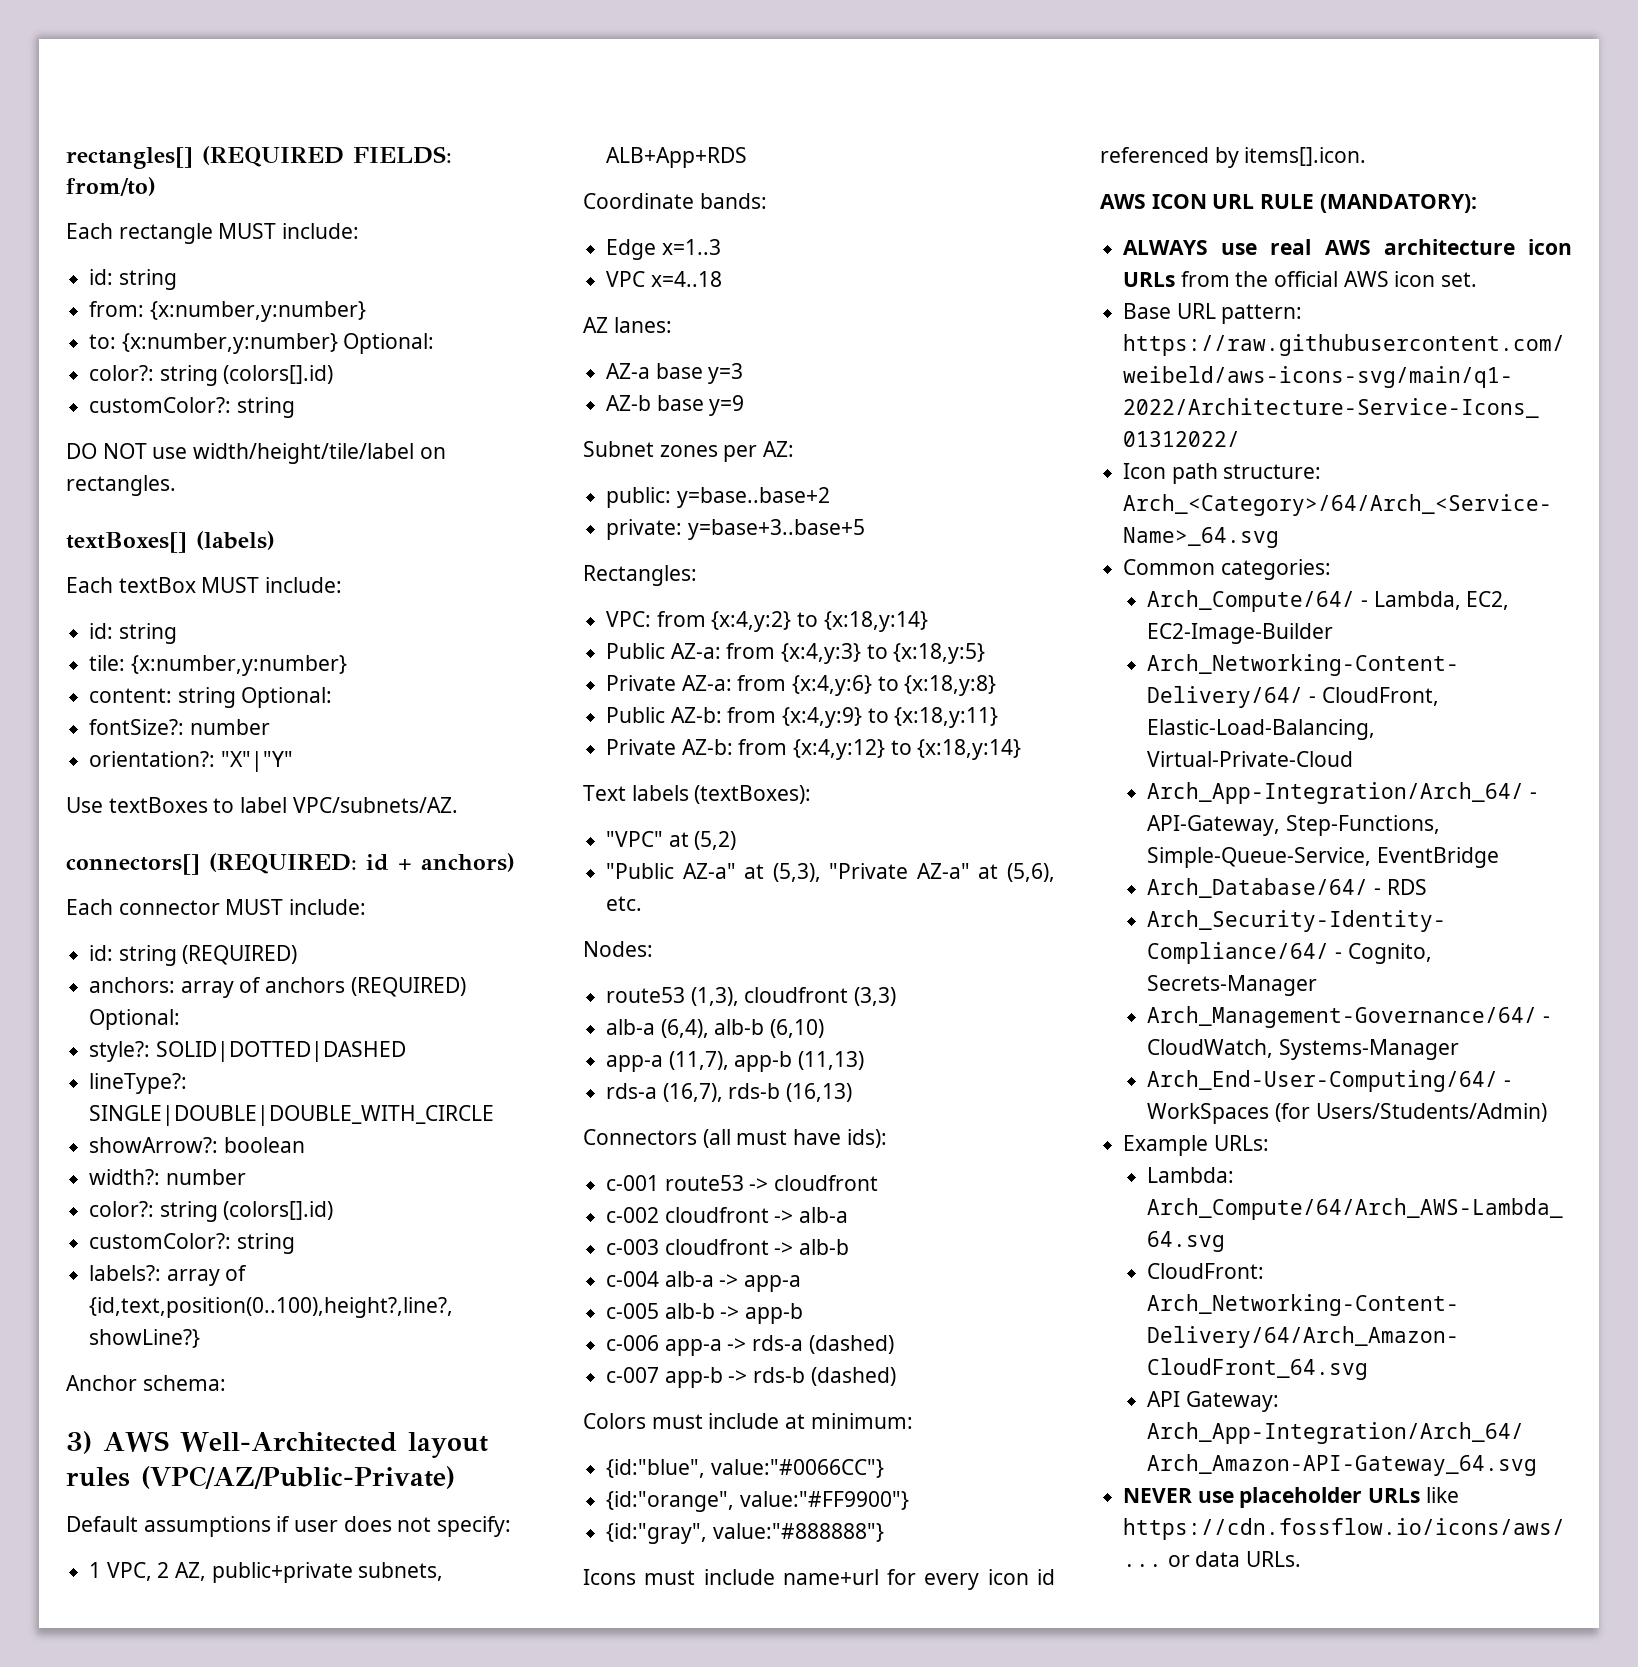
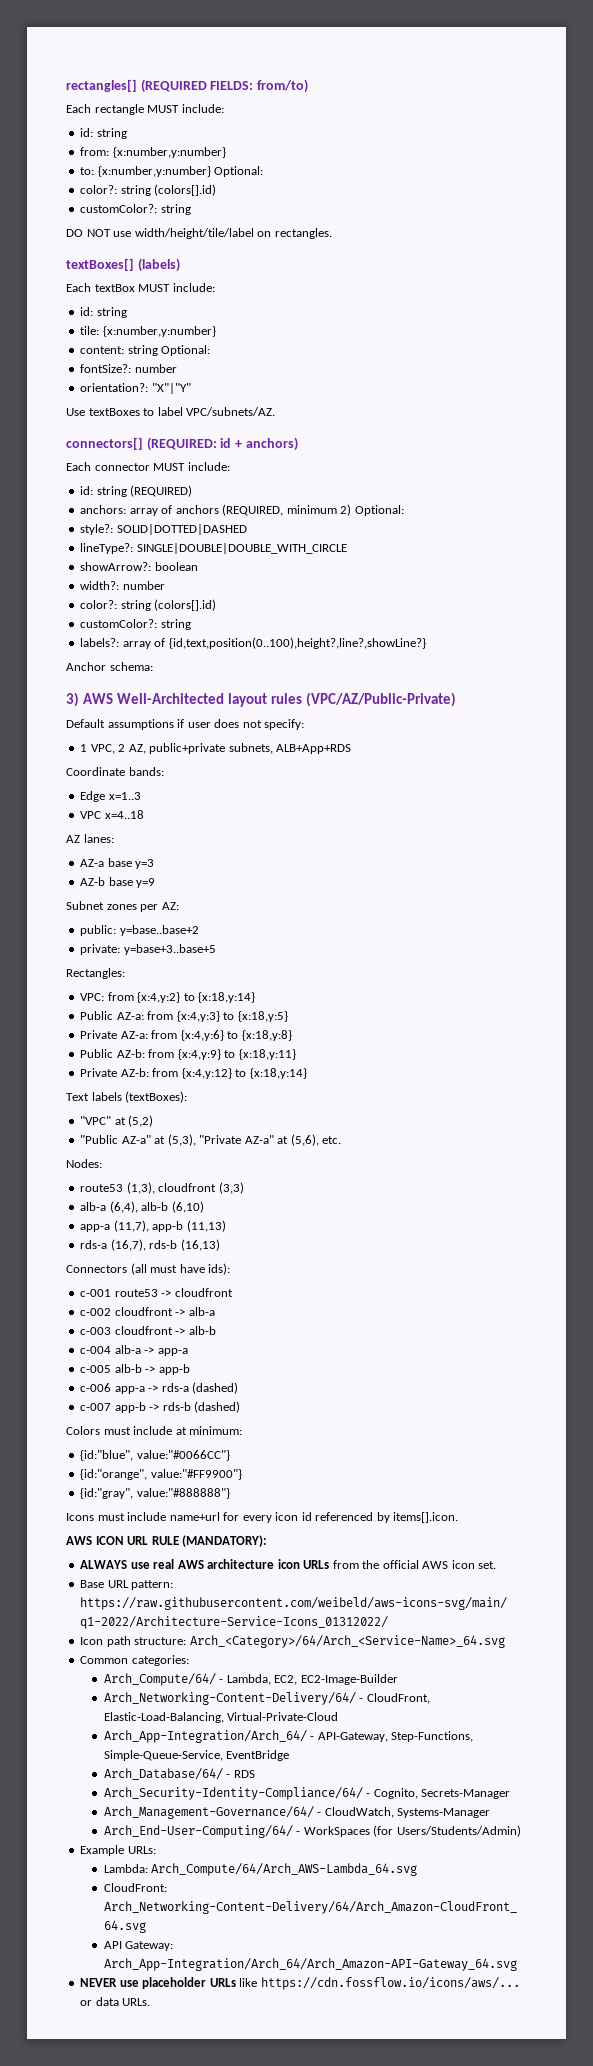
[350,977,466,997] (REQUIRED) -> [222,504,352,516] (REQUIRED, minimum 2)

